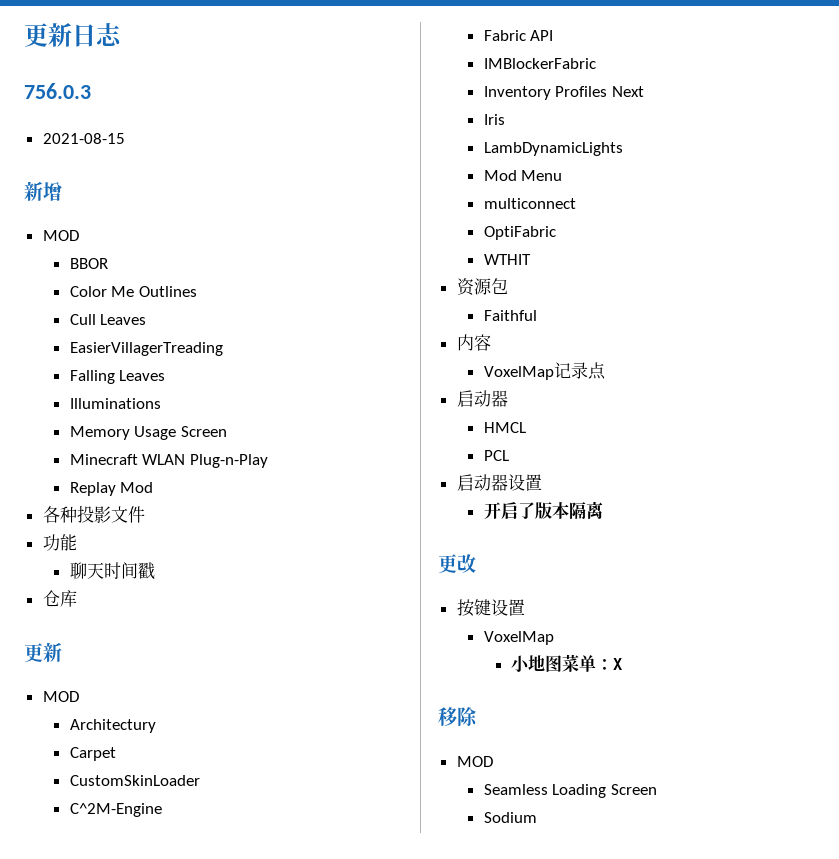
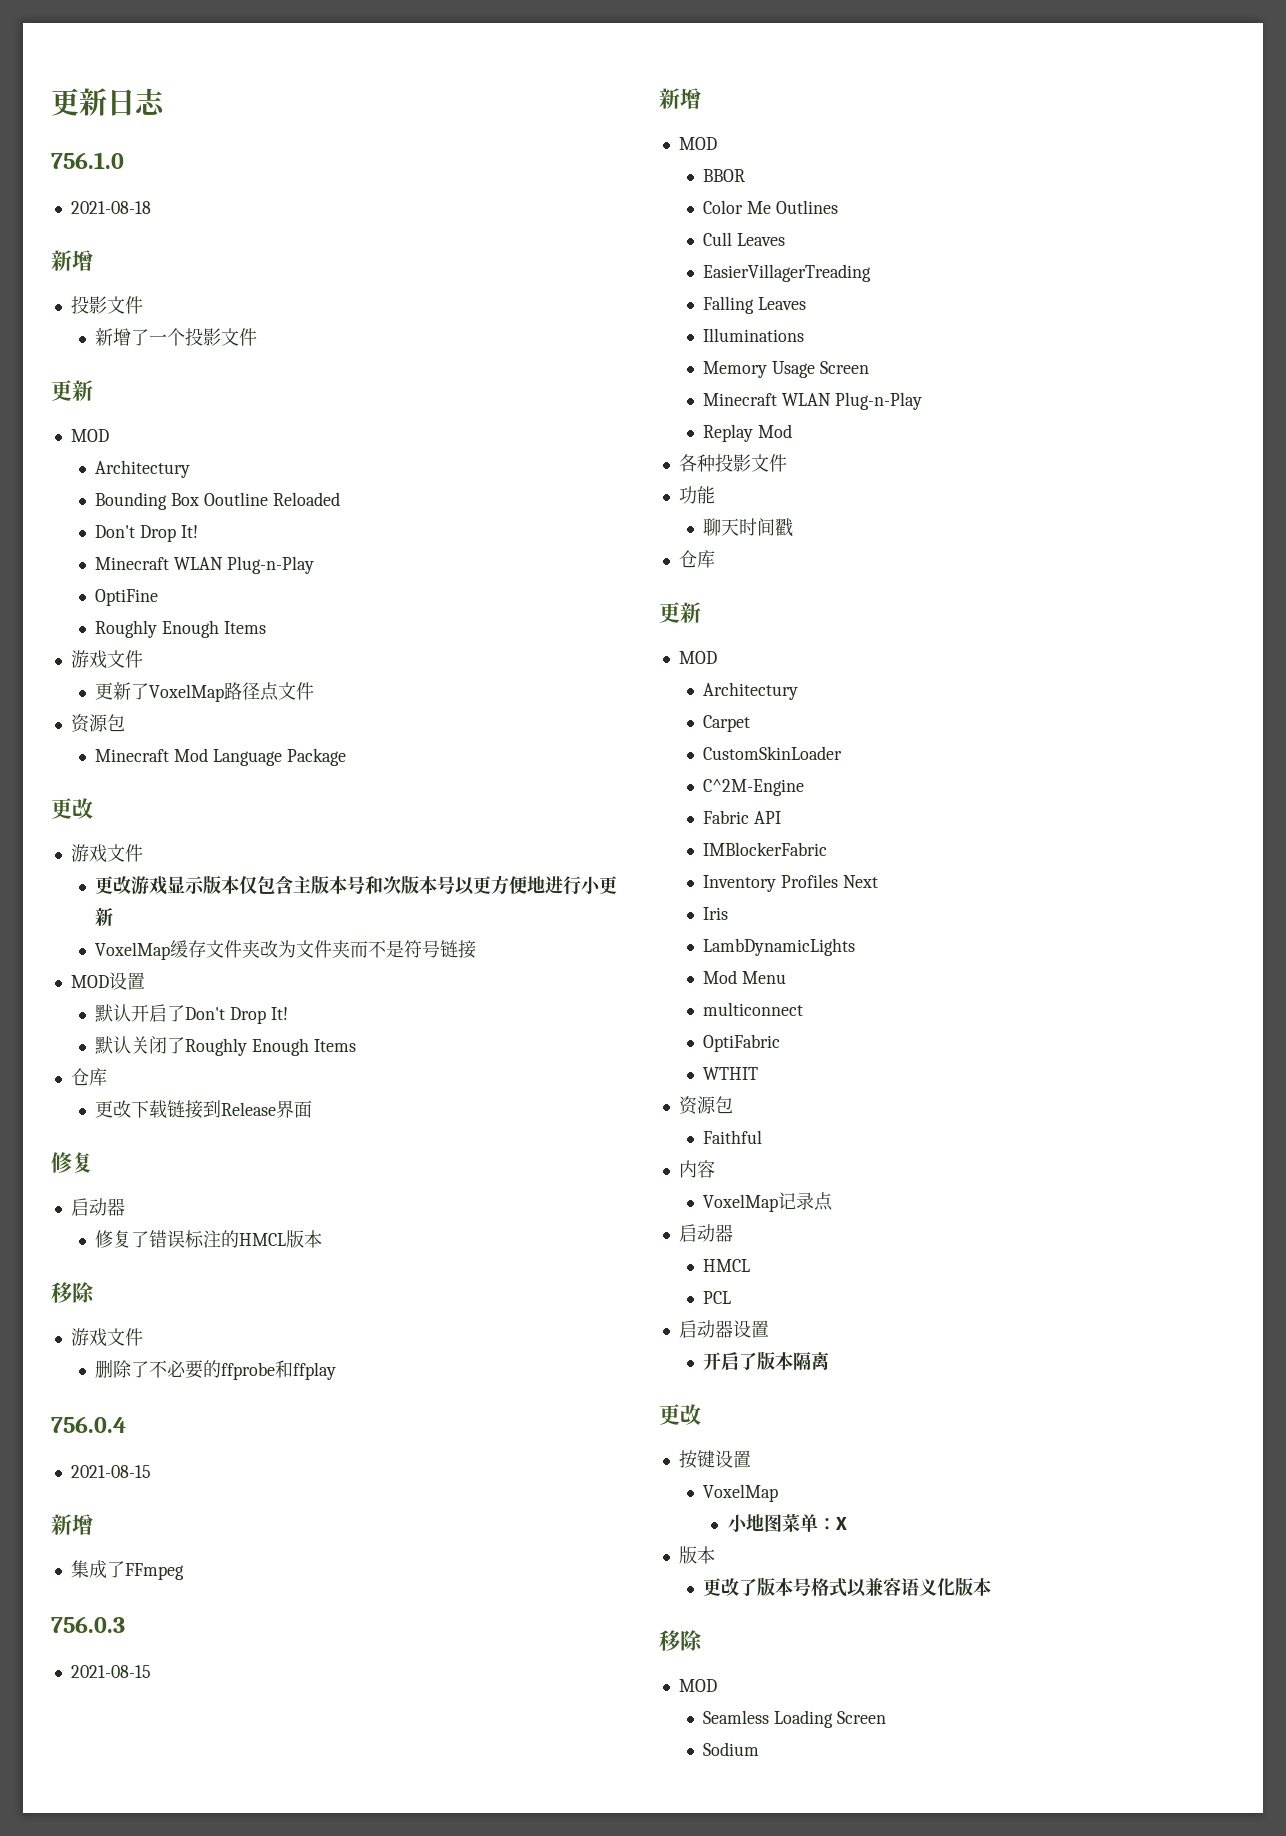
(122, 34) none -> [51,152,124,169] [70,201,151,214] [51,250,93,271] [70,296,143,314] [95,328,258,346] [51,380,93,401] [70,429,109,442] [95,460,191,478] [95,492,340,510] [95,525,198,542] [95,556,314,574] [95,589,159,606] [95,620,266,638] [70,650,143,669] [95,682,315,702] [70,714,125,733] [95,748,346,766] [51,798,93,819] [70,844,143,863] [95,875,618,895] [95,908,114,926] [95,940,477,960] [70,972,145,990] [95,1004,288,1024] [95,1036,356,1056] [70,1068,107,1086] [95,1100,313,1119] [51,1152,93,1173] [70,1198,125,1216] [95,1230,323,1248] [51,1282,95,1303] [70,1328,143,1347] [95,1360,337,1380] [51,1416,126,1433] [70,1465,151,1478] [51,1514,93,1535] [70,1560,184,1580] // 756.1.0 // 2021-08-18 // 新增 // 投影文件 // 新增了一个投影文件 // 更新 // MOD // Architectury // Bounding Box Ooutline Reloaded // Don't Drop It! // Minecraft WLAN Plug-n-Play // OptiFine // Roughly Enough Items // 游戏文件 // 更新了VoxelMap路径点文件 // 资源包 // Minecraft Mod Language Package // 更改 // 游戏文件 // 更改游戏显示版本仅包含主版本号和次版本号以更方便地进行小更新 // VoxelMap缓存文件夹改为文件夹而不是符号链接 // MOD设置 // 默认开启了Don't Drop It! // 默认关闭了Roughly Enough Items // 仓库 // 更改下载链接到Release界面 // 修复 // 启动器 // 修复了错误标注的HMCL版本 // 移除 // 游戏文件 // 删除了不必要的ffprobe和ffplay // 756.0.4 // 2021-08-15 // 新增 // 集成了FFmpeg
(622, 664) none -> [678,1546,715,1564] [703,1577,992,1597] // 版本 // 更改了版本号格式以兼容语义化版本

